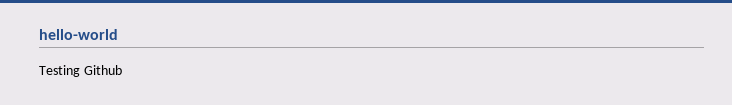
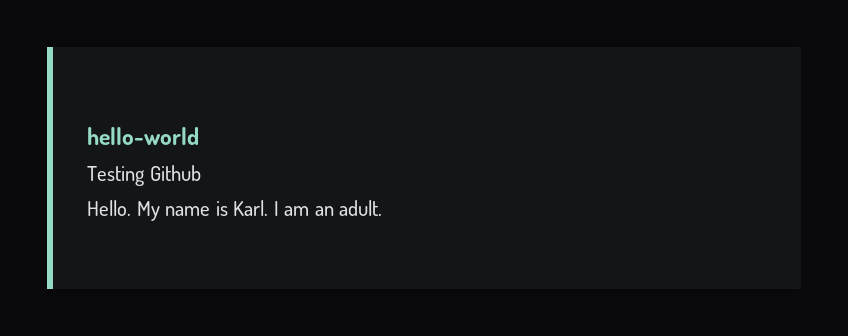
(122, 70) none -> [87,200,383,221] // Hello. My name is Karl. I am an adult.

